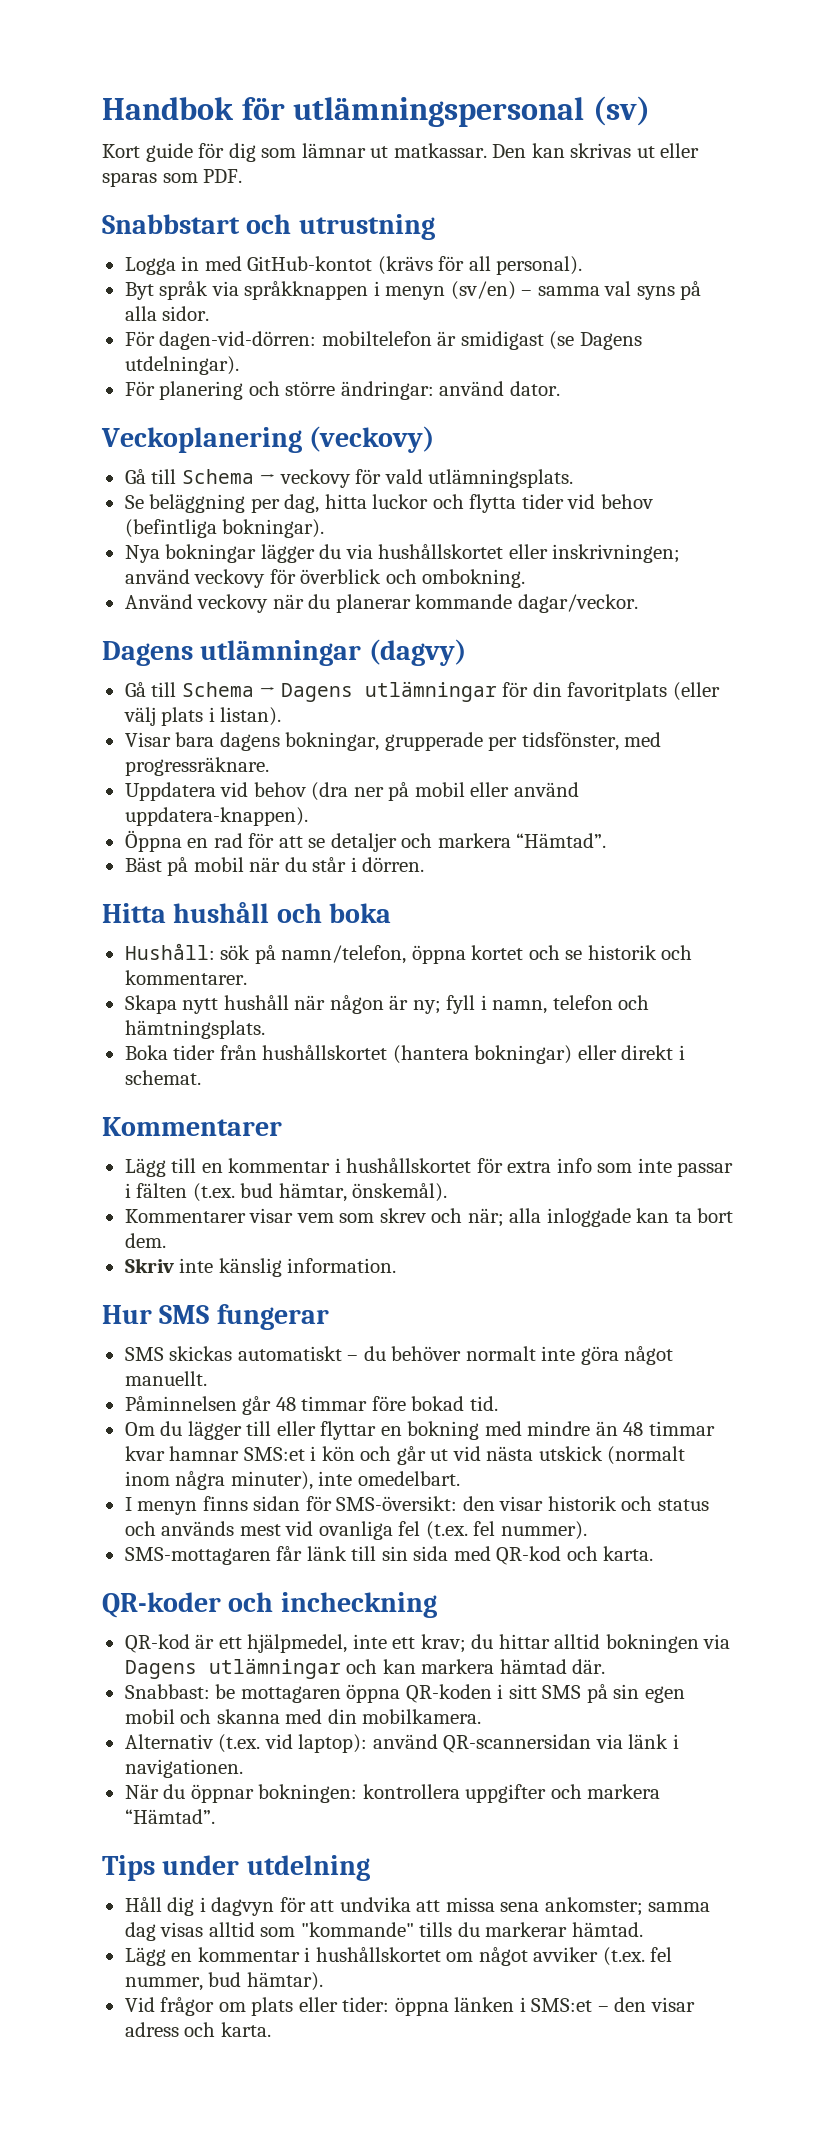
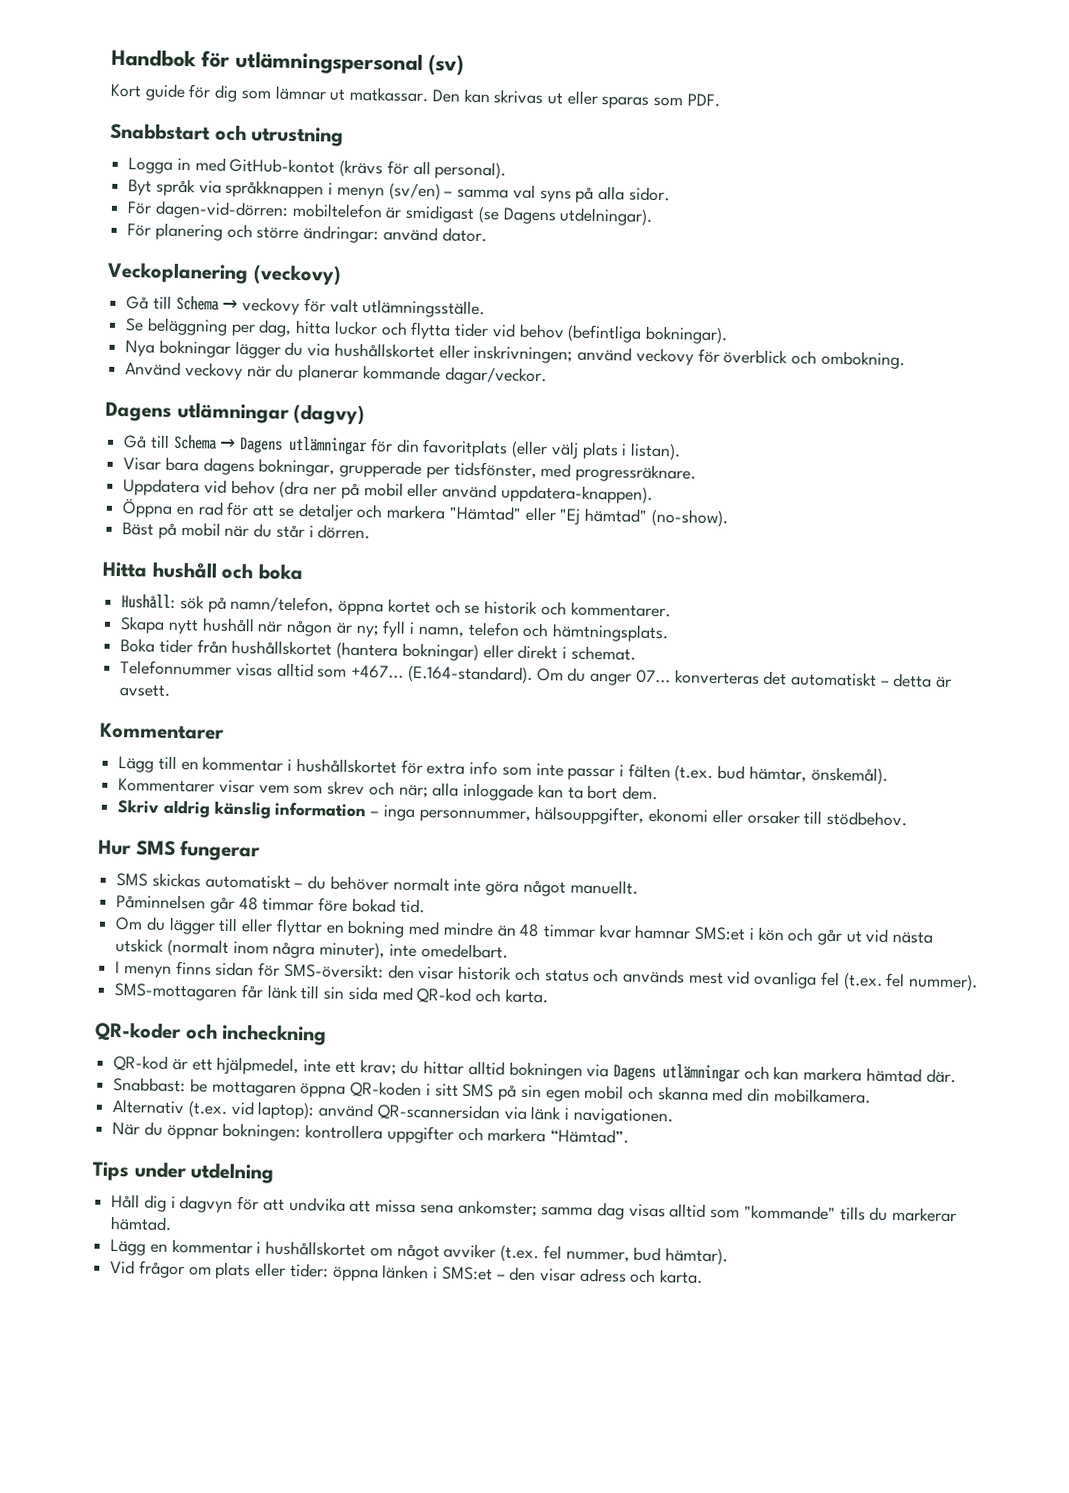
[384,469,574,488] vald utlämningsplats. -> [329,298,486,319] valt utlämningsställe.
[516,833,607,848] “Hämtad”. -> [448,505,728,528] "Hämtad" eller "Ej hämtad" (no-show).
(201, 1077) none -> [120,660,953,688] [119,684,171,697] // Telefonnummer visas alltid som +467... (E.164-standard). Om du anger 07... konverteras det automatiskt – detta är avsett.
[179,1258,397,1277] inte känslig information. -> [162,799,907,827] aldrig känslig information – inga personnummer, hälsouppgifter, ekonomi eller orsaker till stödbehov.

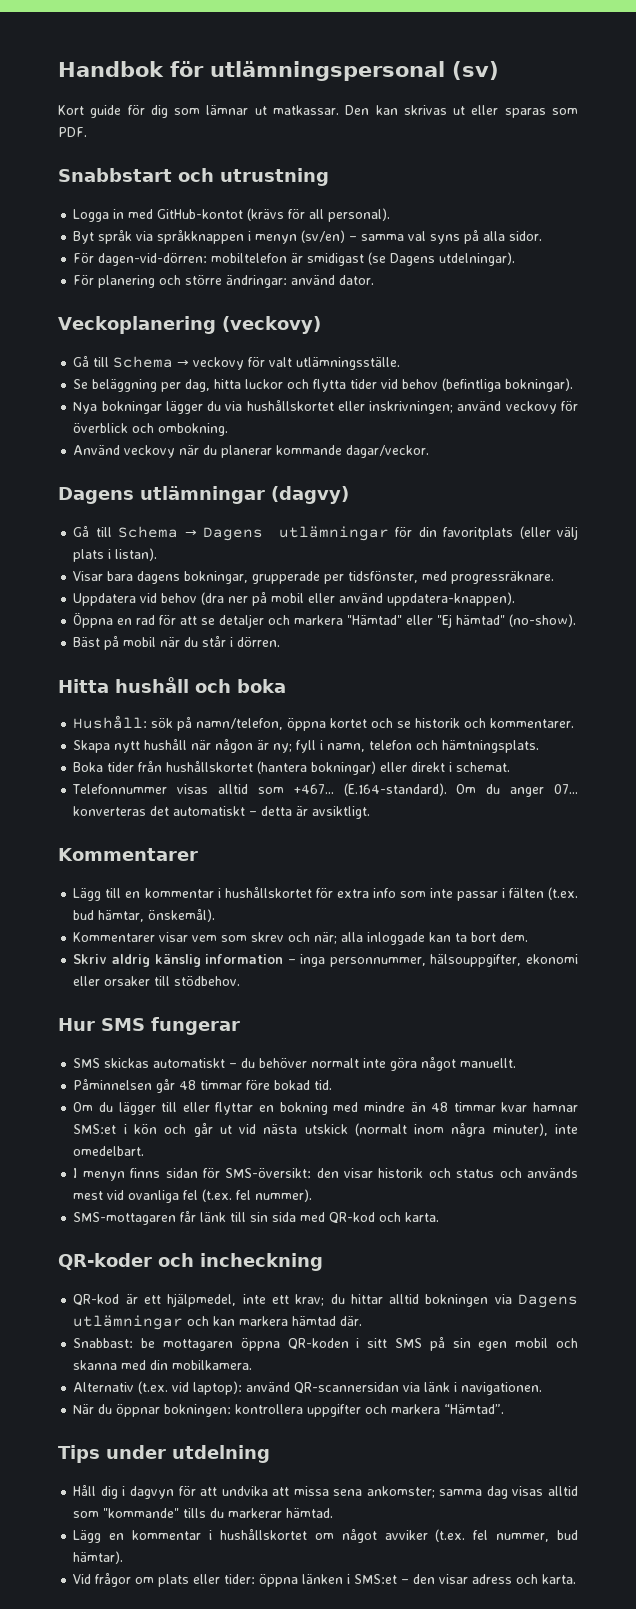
[119,684,171,697] avsett. -> [312,806,371,819] avsiktligt.

